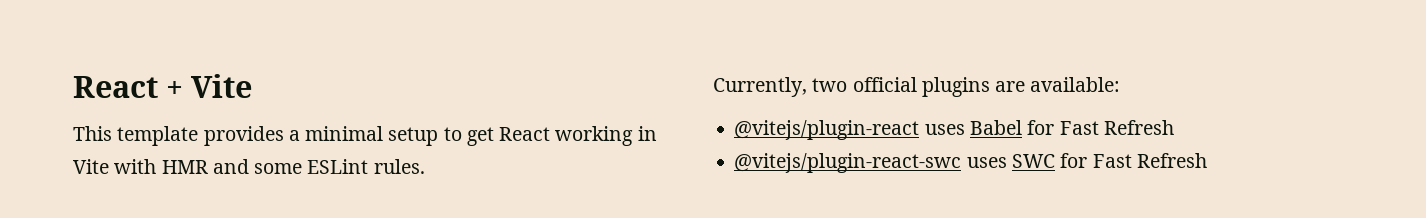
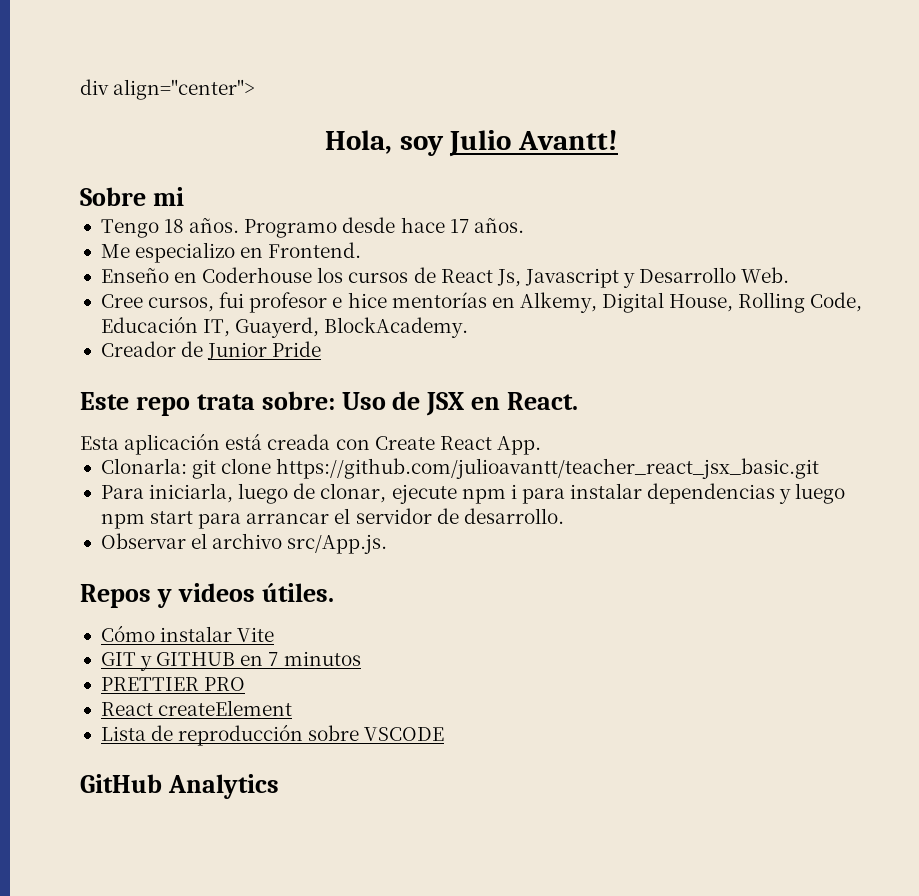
[73,74,253,98] [73,126,657,146] [73,159,425,174] [713,77,1121,97] [734,120,1174,140] [734,153,1207,173] React + Vite // This template provides a minimal setup to get React working in Vite with HMR and some ESLint rules. // Currently, two official plugins are available: // @vitejs/plugin-react uses Babel for Fast Refresh // @vitejs/plugin-react-swc uses SWC for Fast Refresh -> [80,79,256,100] [324,130,619,157] [80,187,184,206] [100,217,524,238] [100,242,362,263] [100,267,790,288] [100,292,863,313] [100,316,469,338] [100,341,322,360] [80,391,579,416] [80,433,541,455] [100,458,820,479] [100,483,846,504] [100,508,564,529] [100,533,388,554] [80,583,334,608] [100,625,275,642] [100,651,361,671] [100,677,246,691] [100,700,293,716] [100,724,445,746] [80,774,279,799] div align="center"> // Hola, soy Julio Avantt! // Sobre mi // Tengo 18 años. Programo desde hace 17 años. // Me especializo en Frontend. // Enseño en Coderhouse los cursos de React Js, Javascript y Desarrollo Web. // Cree cursos, fui profesor e hice mentorías en Alkemy, Digital House, Rolling Code, Educación IT, Guayerd, BlockAcademy. // Creador de Junior Pride // Este repo trata sobre: Uso de JSX en React. // Esta aplicación está creada con Create React App. // Clonarla: git clone https://github.com/julioavantt/teacher_react_jsx_basic.git // Para iniciarla, luego de clonar, ejecute npm i para instalar dependencias y luego npm start para arrancar el servidor de desarrollo. // Observar el archivo src/App.js. // Repos y videos útiles. // Cómo instalar Vite // GIT y GITHUB en 7 minutos // PRETTIER PRO // React createElement // Lista de reproducción sobre VSCODE // GitHub Analytics

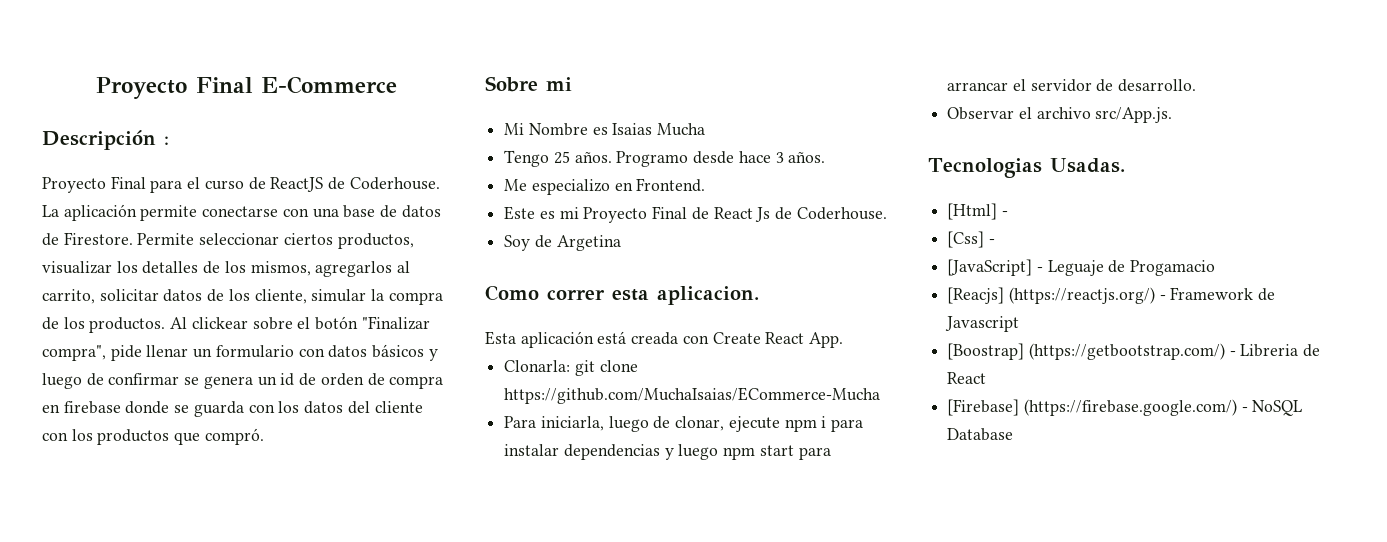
[80,79,256,100] [324,130,619,157] [80,187,184,206] div align="center"> // Hola, soy Julio Avantt! // Sobre mi -> [96,76,397,99] [42,130,169,150] [42,176,440,193] [42,204,441,221] [42,232,414,249] [42,261,411,277] [42,289,443,305] [42,316,430,333] [42,344,438,361] [42,373,444,389] [42,401,423,417] [42,428,264,445] [485,76,572,92] [504,123,706,136] Proyecto Final E-Commerce // Descripción : // Proyecto Final para el curso de ReactJS de Coderhouse. La aplicación permite conectarse con una base de datos de Firestore. Permite seleccionar ciertos productos, visualizar los detalles de los mismos, agregarlos al carrito, solicitar datos de los cliente, simular la compra de los productos. Al clickear sobre el botón "Finalizar compra", pide llenar un formulario con datos básicos y luego de confirmar se genera un id de orden de compra en firebase donde se guarda con los datos del cliente con los productos que compró. // Sobre mi // Mi Nombre es Isaias Mucha
[164,219,185,233] 18 -> [553,151,570,164] 25
[449,219,469,233] 17 -> [775,152,784,163] 3
[100,267,790,288] [100,292,863,313] [100,316,469,338] [100,341,322,360] [80,391,579,416] Enseño en Coderhouse los cursos de React Js, Javascript y Desarrollo Web. // Cree cursos, fui profesor e hice mentorías en Alkemy, Digital House, Rolling Code, Educación IT, Guayerd, BlockAcademy. // Creador de Junior Pride // Este repo trata sobre: Uso de JSX en React. -> [504,206,887,223] [504,235,621,251] [485,285,759,305] Este es mi Proyecto Final de React Js de Coderhouse. // Soy de Argetina // Como correr esta aplicacion.
[276,458,820,479] https://github.com/julioavantt/teacher_react_jsx_basic.git -> [504,387,881,404] https://github.com/MuchaIsaias/ECommerce-Mucha
[80,583,334,608] [100,625,275,642] [100,651,361,671] [100,677,246,691] [100,700,293,716] [100,724,445,746] [80,774,279,799] Repos y videos útiles. // Cómo instalar Vite // GIT y GITHUB en 7 minutos // PRETTIER PRO // React createElement // Lista de reproducción sobre VSCODE // GitHub Analytics -> [928,158,1125,178] [947,203,1008,220] [947,231,995,248] [947,259,1216,276] [947,287,1276,304] [945,316,1020,332] [947,343,1321,360] [947,372,987,384] [947,399,1303,416] [947,428,1014,441] Tecnologias Usadas. // [Html] - // [Css] - // [JavaScript] - Leguaje de Progamacio // [Reacjs] (https://reactjs.org/) - Framework de Javascript // [Boostrap] (https://getbootstrap.com/) - Libreria de React // [Firebase] (https://firebase.google.com/) - NoSQL Database

